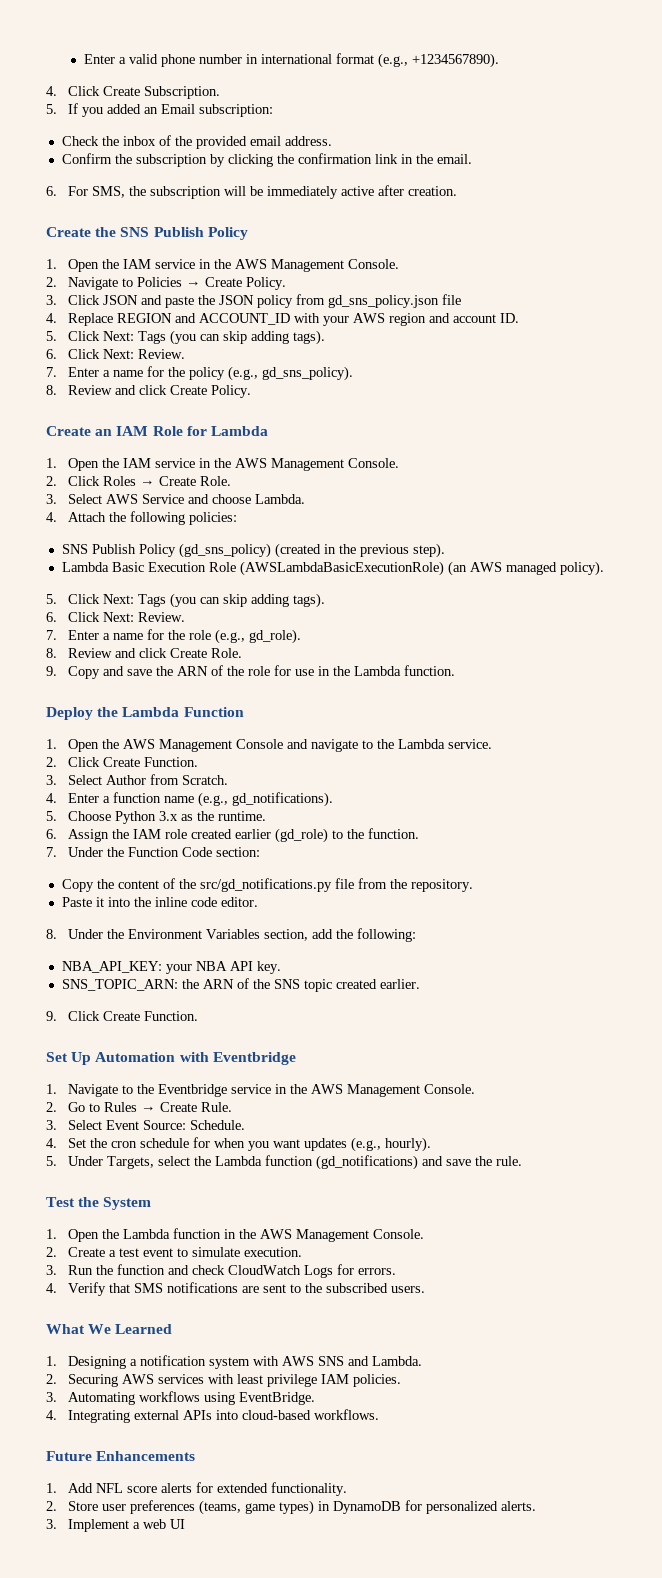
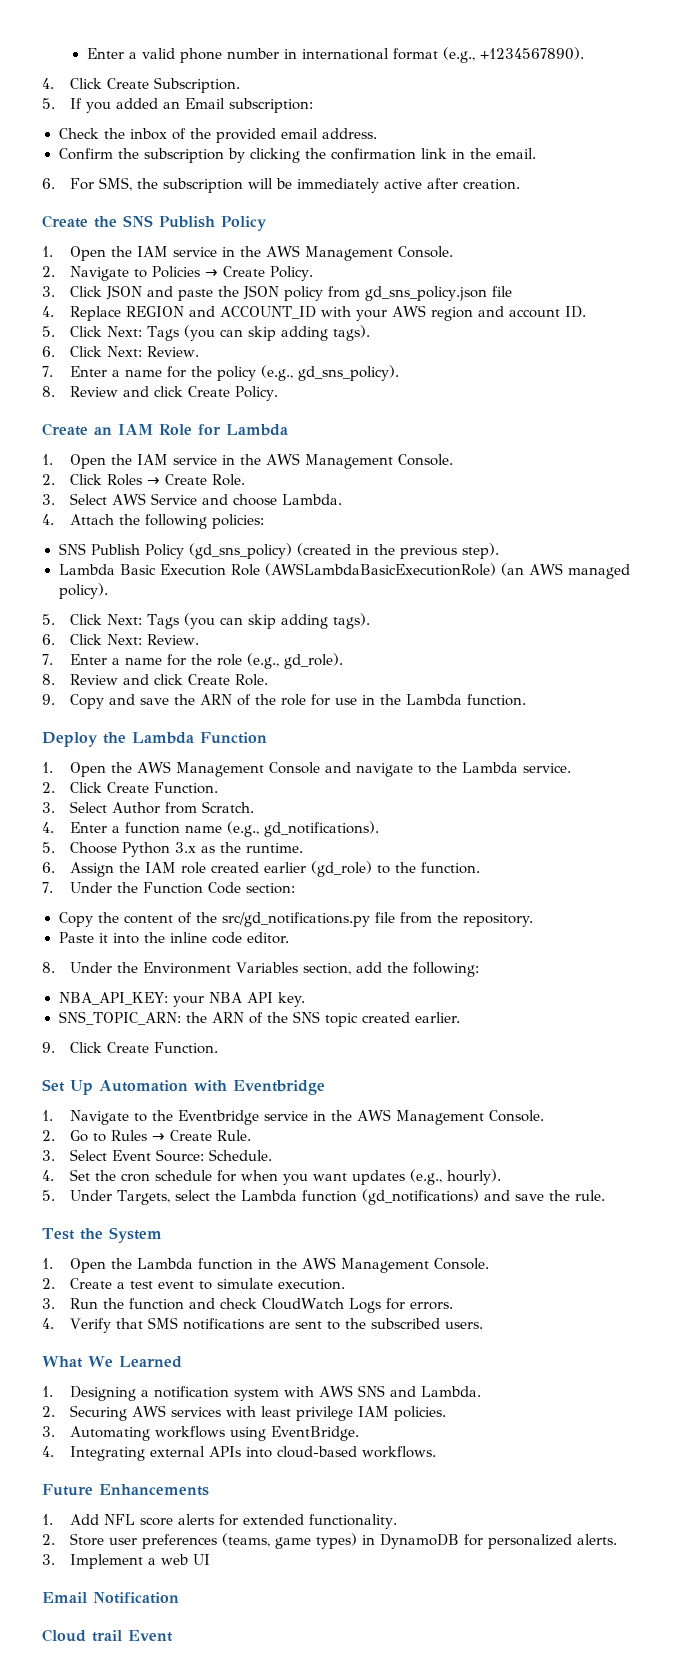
(185, 1524) none -> [42,1592,179,1604] [42,1629,173,1642] // Email Notification // Cloud trail Event

